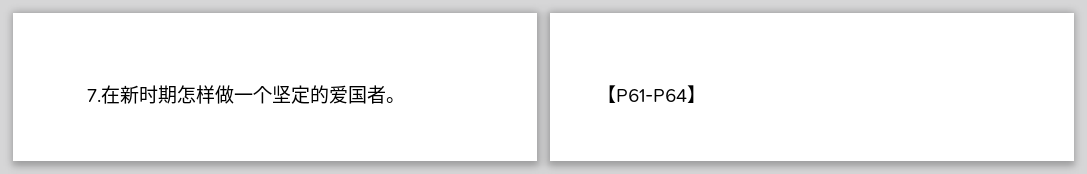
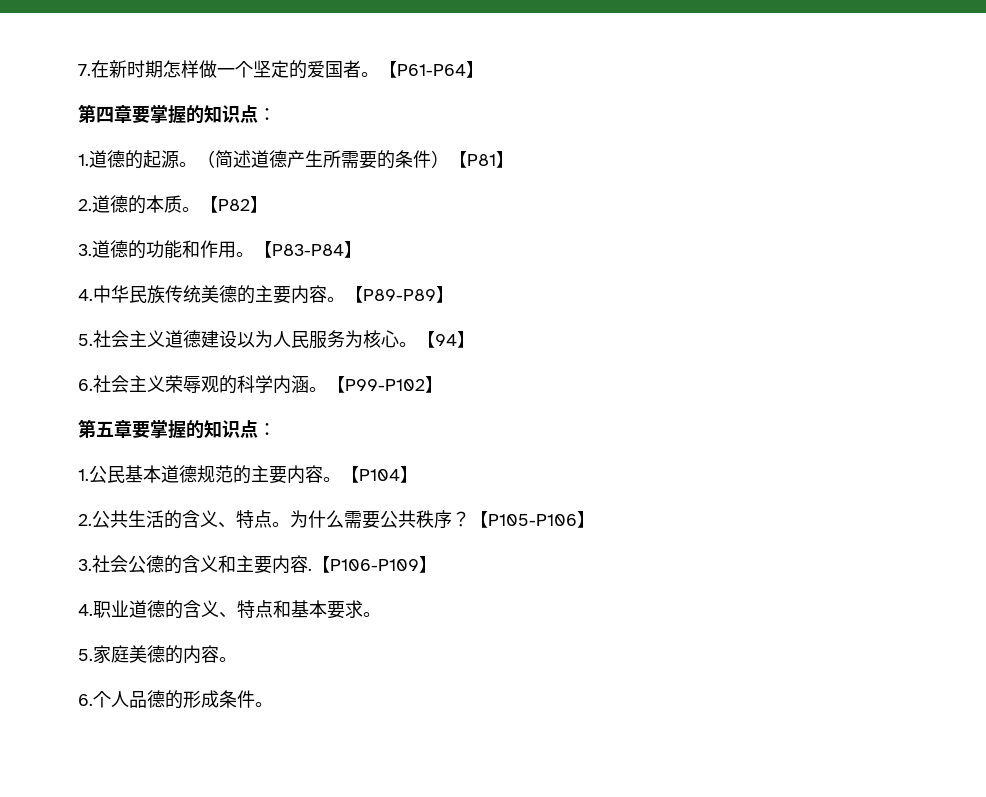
(706, 94) none -> [78,104,276,124] [78,150,514,169] [78,195,268,214] [78,240,362,259] [78,285,454,304] [78,330,475,349] [78,375,443,394] [78,419,276,439] [78,465,418,484] [78,510,595,529] [78,555,437,574] [78,600,381,619] [78,645,237,664] [78,690,273,709] // 第四章要掌握的知识点： // 1.道德的起源。（简述道德产生所需要的条件）【P81】 // 2.道德的本质。【P82】 // 3.道德的功能和作用。【P83-P84】 // 4.中华民族传统美德的主要内容。【P89-P89】 // 5.社会主义道德建设以为人民服务为核心。【94】 // 6.社会主义荣辱观的科学内涵。【P99-P102】 // 第五章要掌握的知识点： // 1.公民基本道德规范的主要内容。【P104】 // 2.公共生活的含义、特点。为什么需要公共秩序？【P105-P106】 // 3.社会公德的含义和主要内容.【P106-P109】 // 4.职业道德的含义、特点和基本要求。 // 5.家庭美德的内容。 // 6.个人品德的形成条件。

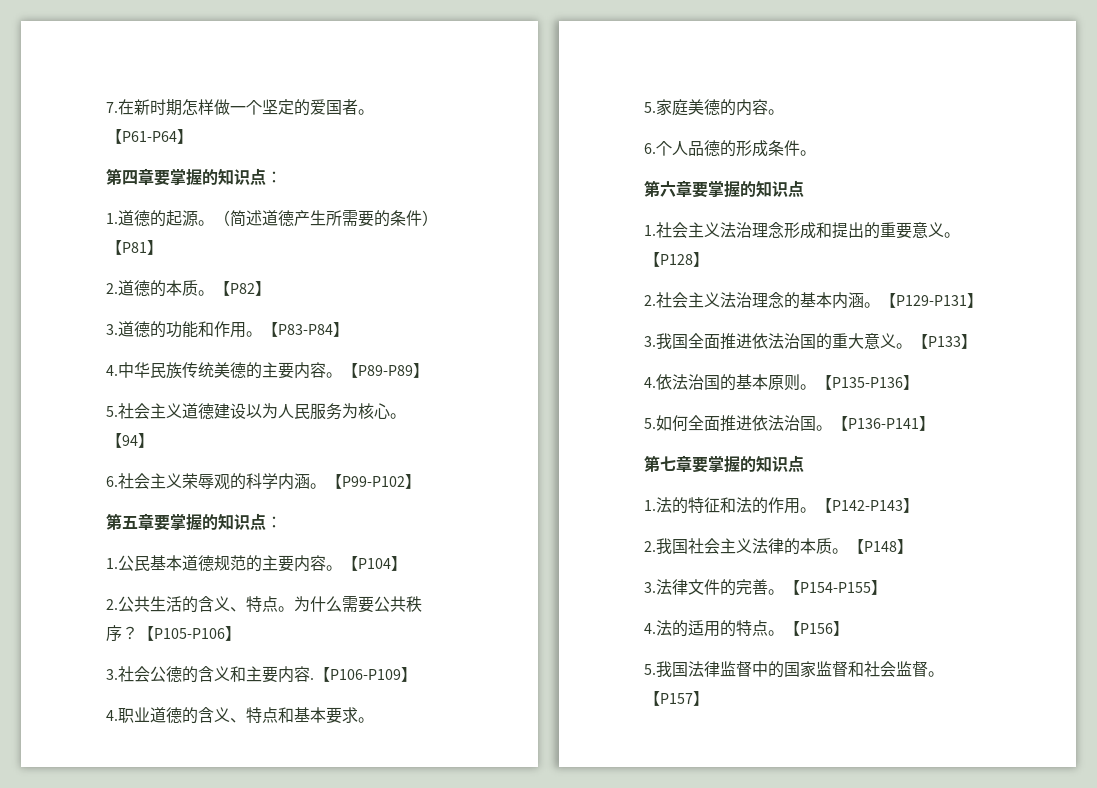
(273, 704) none -> [644,180,804,198] [644,222,960,239] [644,252,709,267] [644,292,983,309] [644,333,977,350] [644,374,919,391] [644,415,935,432] [644,455,804,473] [644,497,919,514] [644,538,913,555] [644,579,887,596] [644,620,849,637] [644,661,944,678] [644,691,709,706] // 第六章要掌握的知识点 // 1.社会主义法治理念形成和提出的重要意义。【P128】 // 2.社会主义法治理念的基本内涵。【P129-P131】 // 3.我国全面推进依法治国的重大意义。【P133】 // 4.依法治国的基本原则。【P135-P136】 // 5.如何全面推进依法治国。【P136-P141】 // 第七章要掌握的知识点 // 1.法的特征和法的作用。【P142-P143】 // 2.我国社会主义法律的本质。【P148】 // 3.法律文件的完善。【P154-P155】 // 4.法的适用的特点。【P156】 // 5.我国法律监督中的国家监督和社会监督。【P157】

